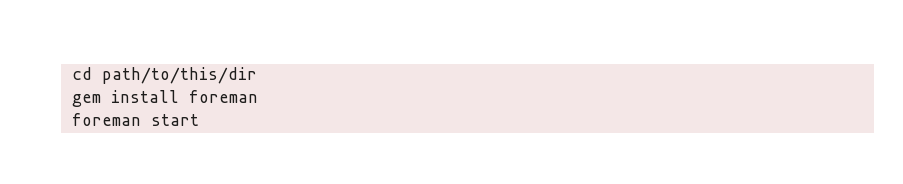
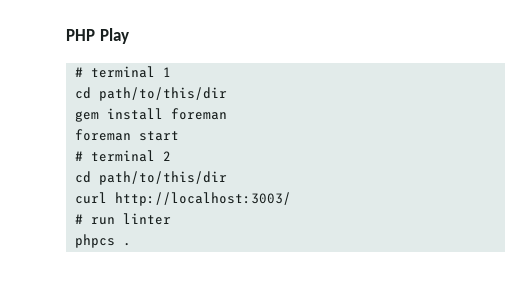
(72, 73) none -> [66,28,129,44] [74,66,171,78] PHP Play // # terminal 1 //
(200, 120) none -> [74,150,171,162] [74,171,227,185] [74,192,291,206] [74,213,171,225] [74,234,131,248] // # terminal 2 // cd path/to/this/dir // curl http://localhost:3003/ // # run linter // phpcs .

